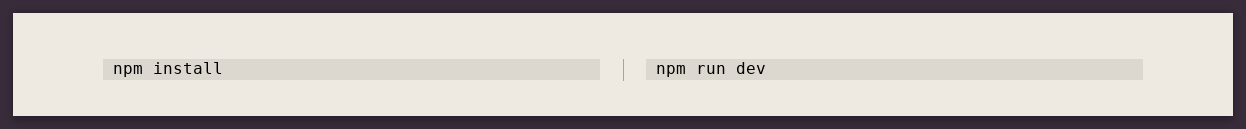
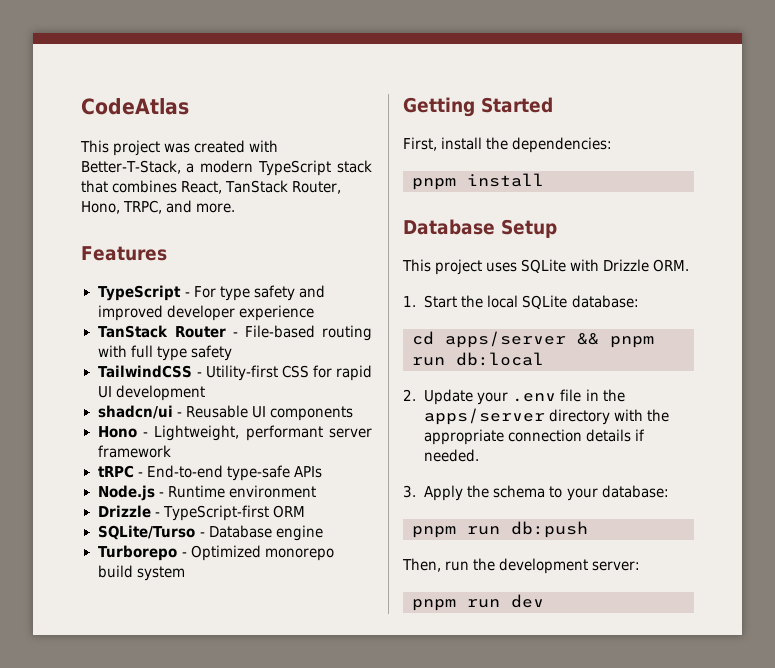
[112,62,223,77] [655,65,686,77] npm install // npm -> [81,98,189,115] [80,140,279,156] [81,160,372,176] [81,180,342,194] [81,200,236,214] [81,246,167,261] [97,285,325,301] [97,305,314,321] [97,325,372,341] [97,345,232,361] [97,365,372,381] [97,385,205,401] [97,405,353,421] [97,425,372,441] [97,445,171,458] [97,465,322,481] [97,485,316,501] [97,505,305,521] [97,525,323,541] [97,545,334,561] [97,565,185,581] [403,97,553,117] [403,137,613,153] [412,173,544,190] [403,219,557,238] [402,259,690,275] [403,295,639,309] [412,331,654,348] [412,352,544,366] [403,389,625,405] [424,408,670,425] [424,429,646,445] [424,449,480,462] [403,485,669,501] [412,521,588,538] [402,558,641,574] [412,599,456,611] CodeAtlas // This project was created with Better-T-Stack, a modern TypeScript stack that combines React, TanStack Router, Hono, TRPC, and more. // Features // TypeScript - For type safety and improved developer experience // TanStack Router - File-based routing with full type safety // TailwindCSS - Utility-first CSS for rapid UI development // shadcn/ui - Reusable UI components // Hono - Lightweight, performant server framework // tRPC - End-to-end type-safe APIs // Node.js - Runtime environment // Drizzle - TypeScript-first ORM // SQLite/Turso - Database engine // Turborepo - Optimized monorepo build system // Getting Started // First, install the dependencies: // pnpm install // Database Setup // This project uses SQLite with Drizzle ORM. // 1. Start the local SQLite database: // cd apps/server && pnpm run db:local // 2. Update your .env file in the apps/server directory with the appropriate connection details if needed. // 3. Apply the schema to your database: // pnpm run db:push // Then, run the development server: // pnpm

